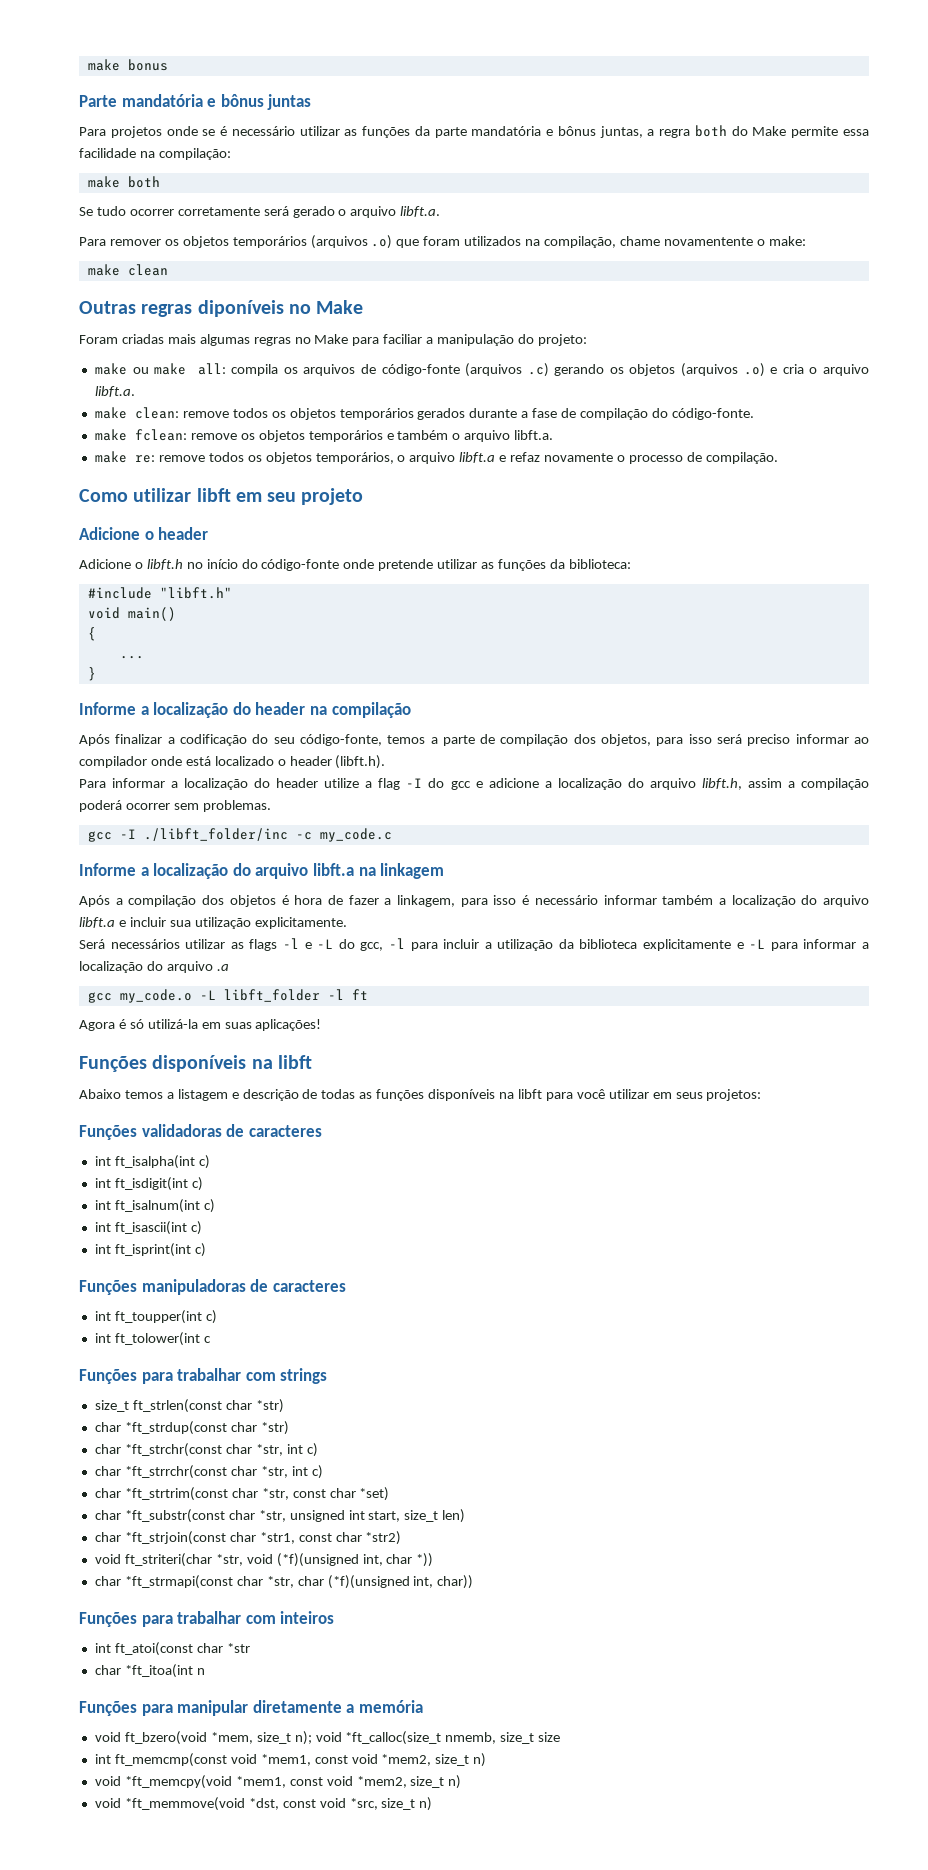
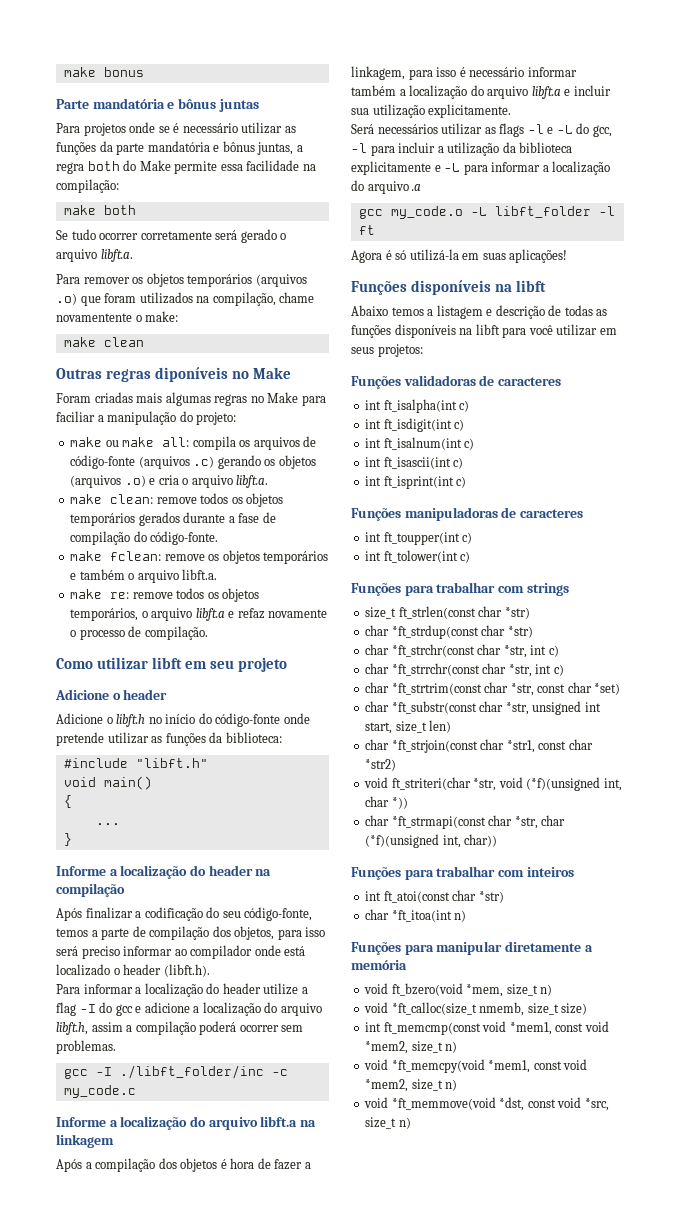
[203,1336,211,1343] c -> [460,551,471,563] c)
[226,1643,250,1653] *str -> [478,891,504,903] *str)
[196,1668,205,1675] n -> [454,910,467,922] n)
[294,1731,312,1745] n); -> [540,984,553,996] n) //
[538,1732,561,1742] size -> [561,1003,588,1015] size)

